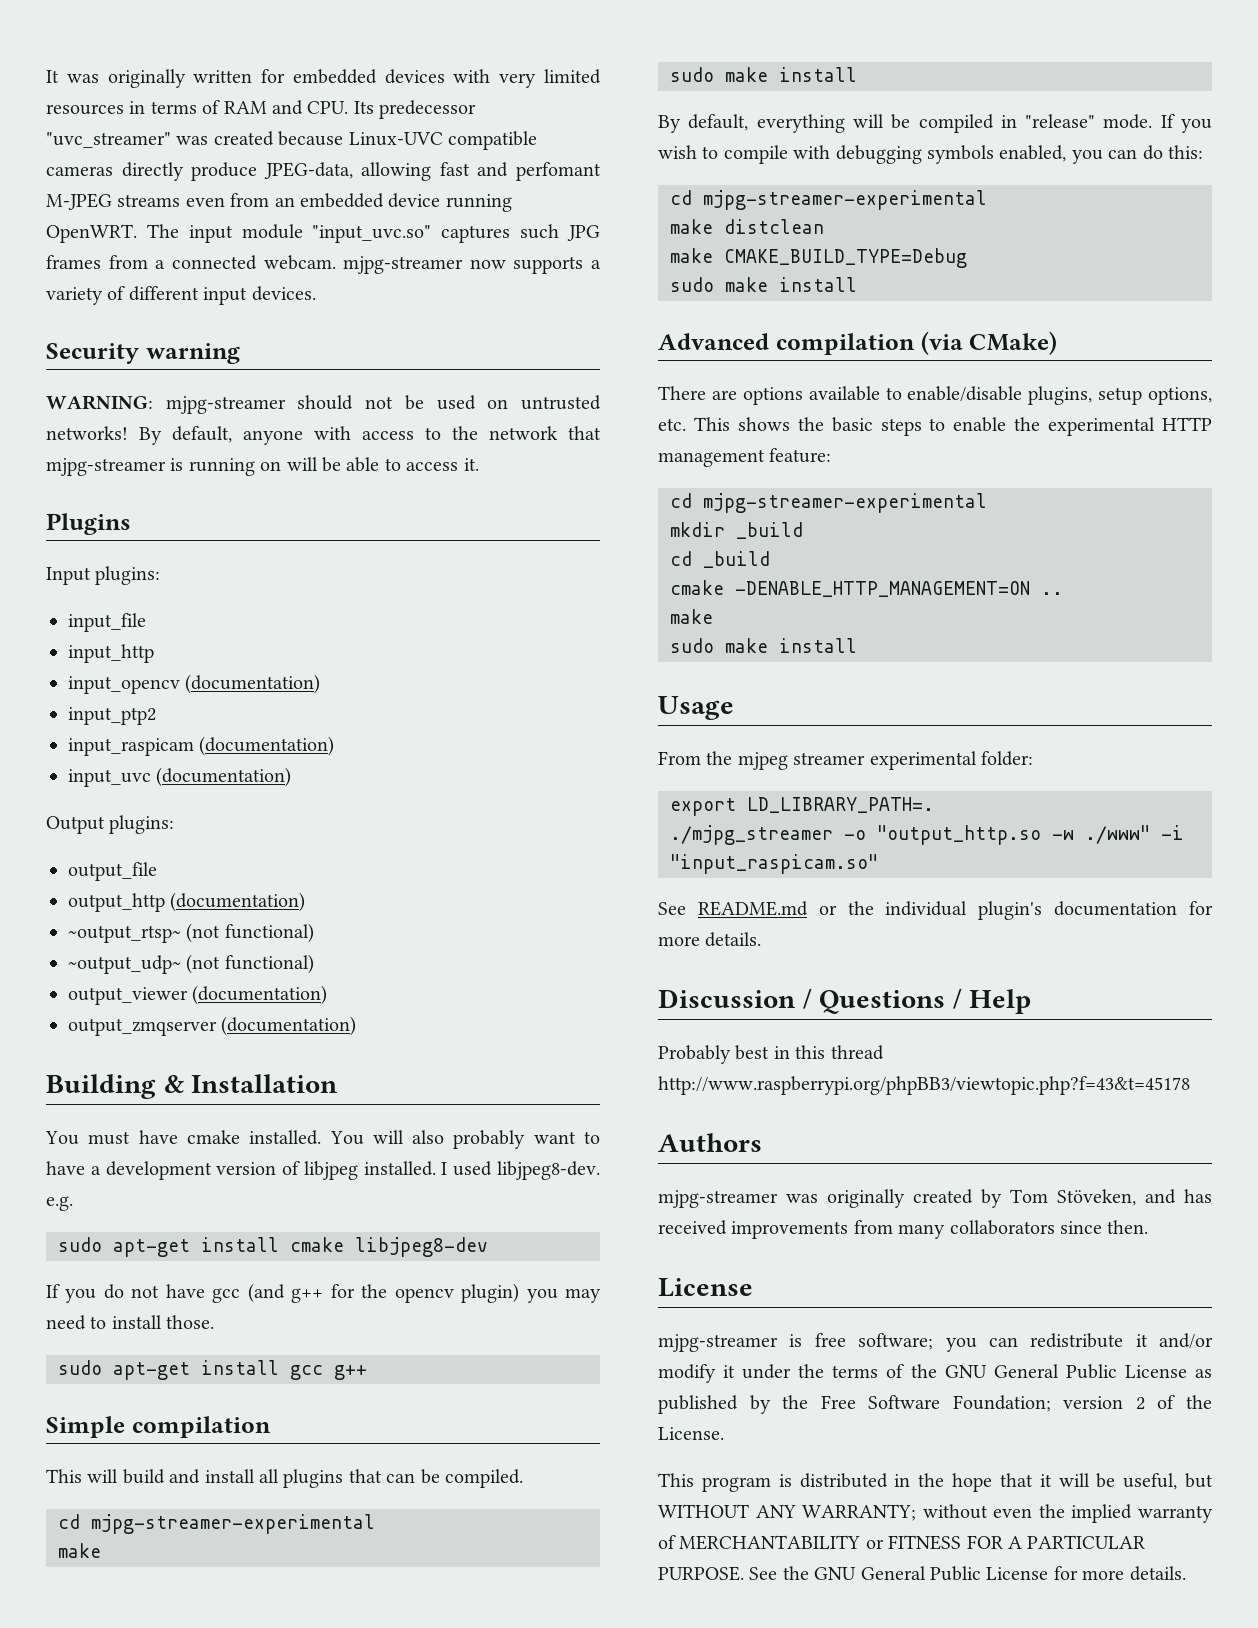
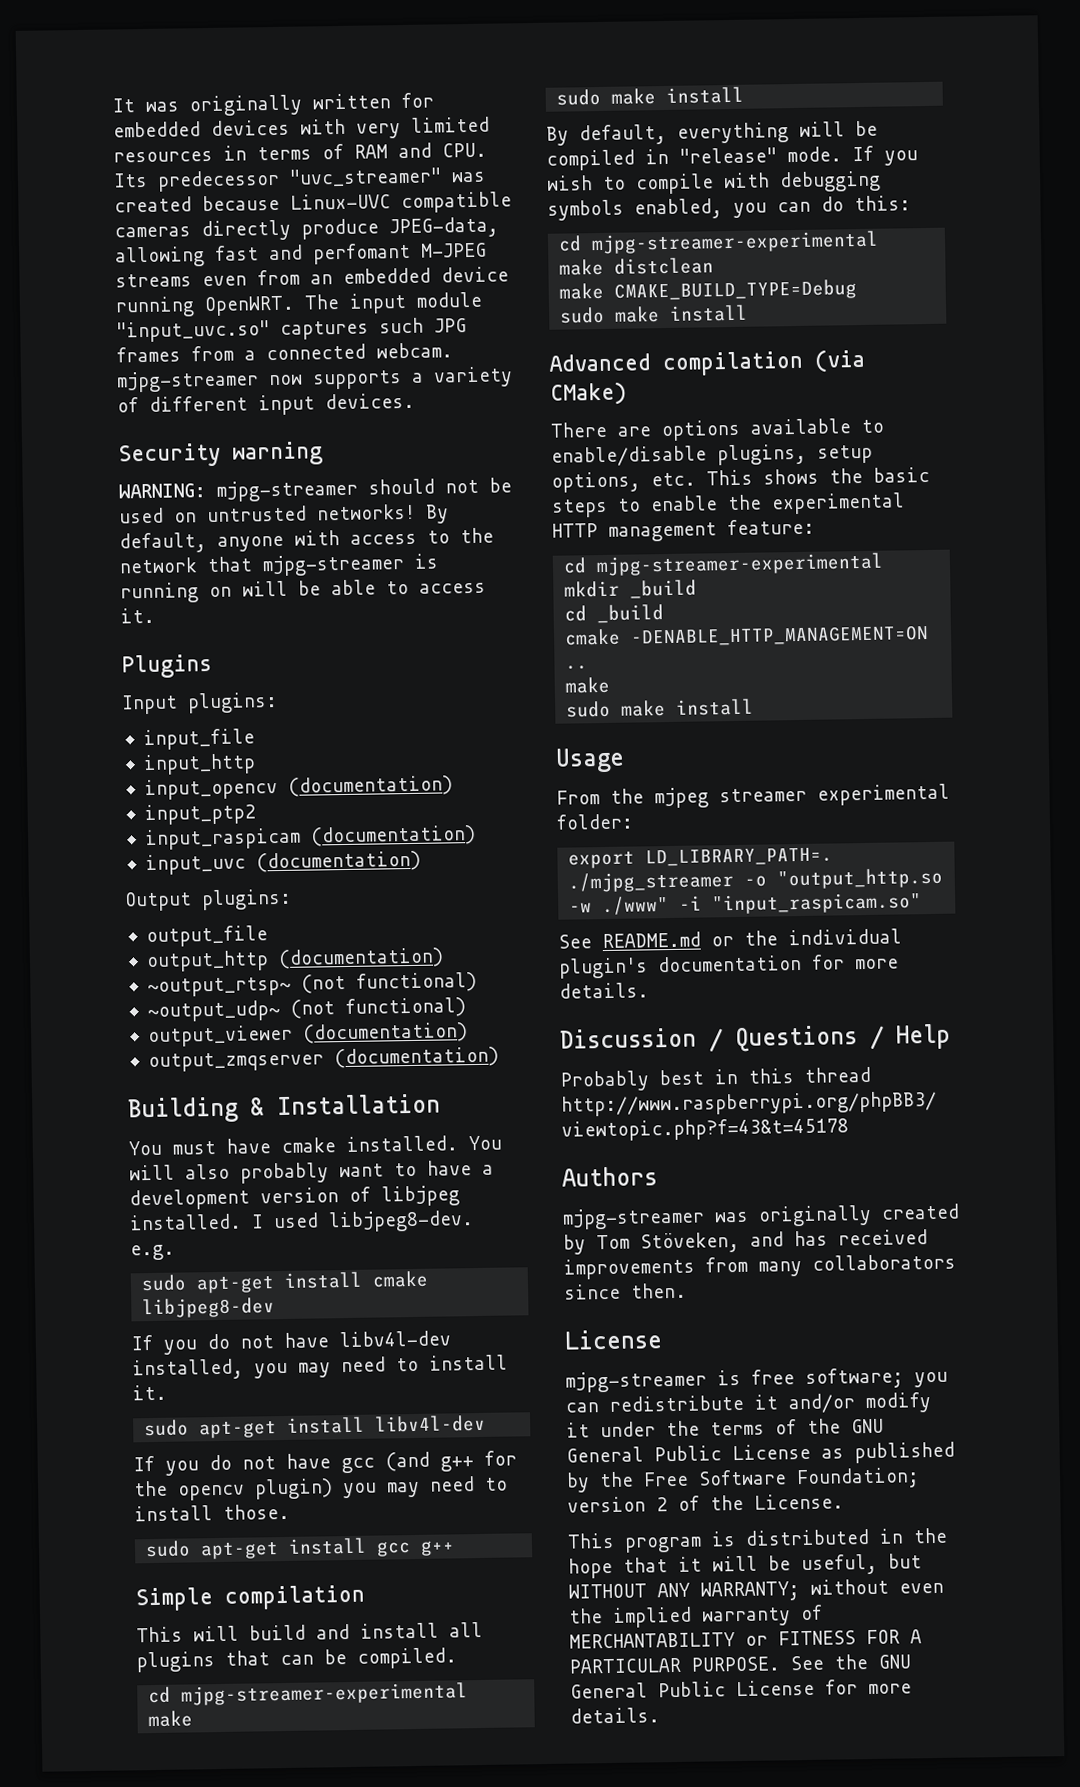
(488, 1247) none -> [131,1330,451,1355] [132,1354,508,1381] [132,1384,167,1401] [144,1414,487,1439] // If you do not have libv4l-dev installed, you may need to install it. // sudo apt-get install libv4l-dev

